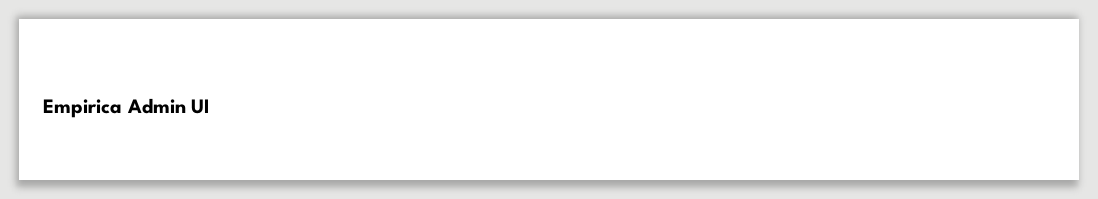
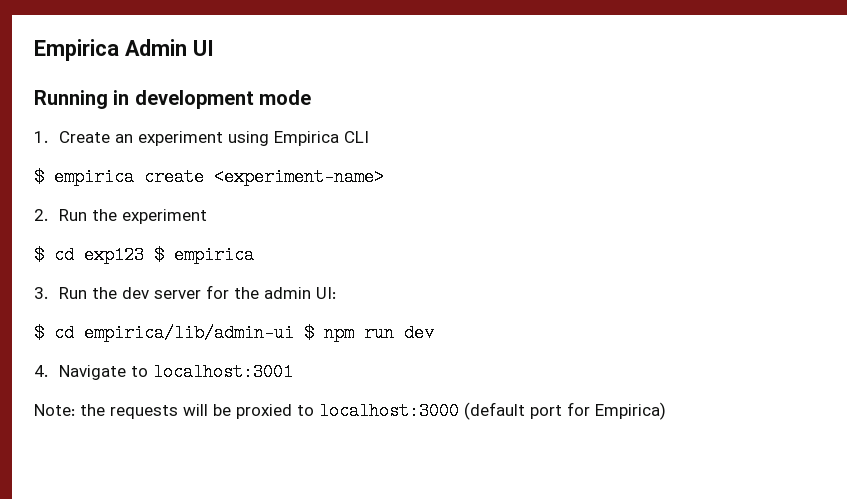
(211, 106) none -> [34,90,312,109] [34,131,369,146] [34,168,384,186] [34,209,207,224] [34,246,254,264] [34,285,336,299] [34,324,434,342] [34,363,293,381] [34,402,666,420] // Running in development mode // 1. Create an experiment using Empirica CLI // $ empirica create <experiment-name> // 2. Run the experiment // $ cd exp123 $ empirica // 3. Run the dev server for the admin UI: // $ cd empirica/lib/admin-ui $ npm run dev // 4. Navigate to localhost:3001 // Note: the requests will be proxied to localhost:3000 (default port for Empirica)

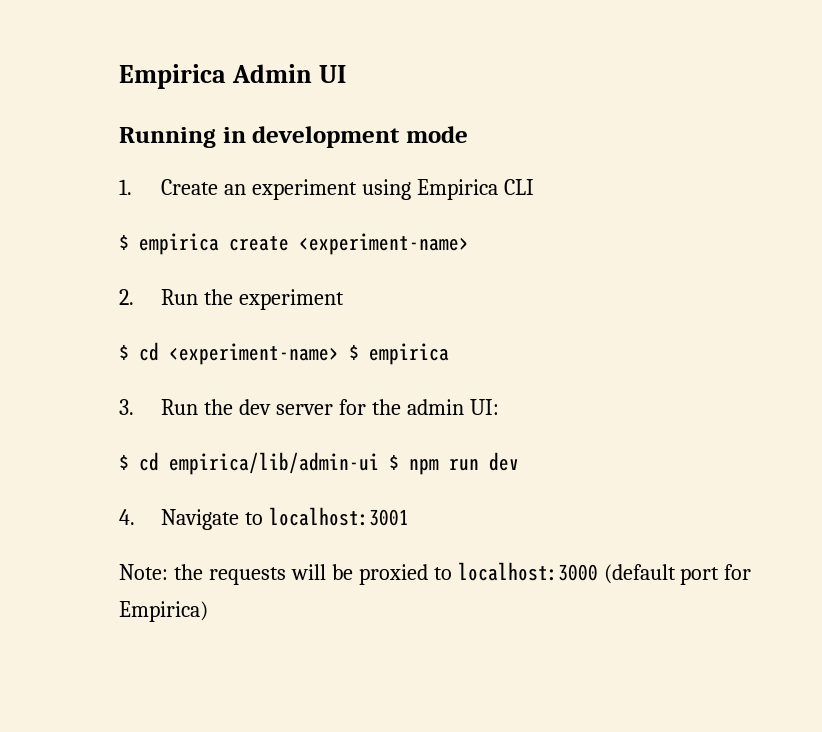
[84,246,144,264] exp123 -> [169,343,339,365] <experiment-name>

